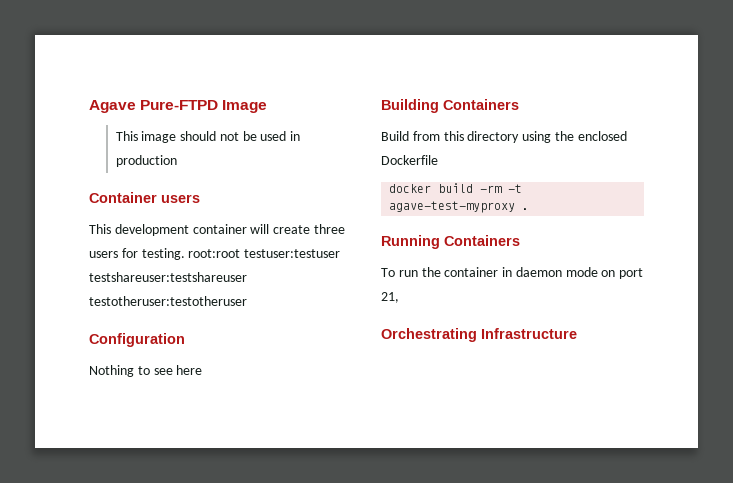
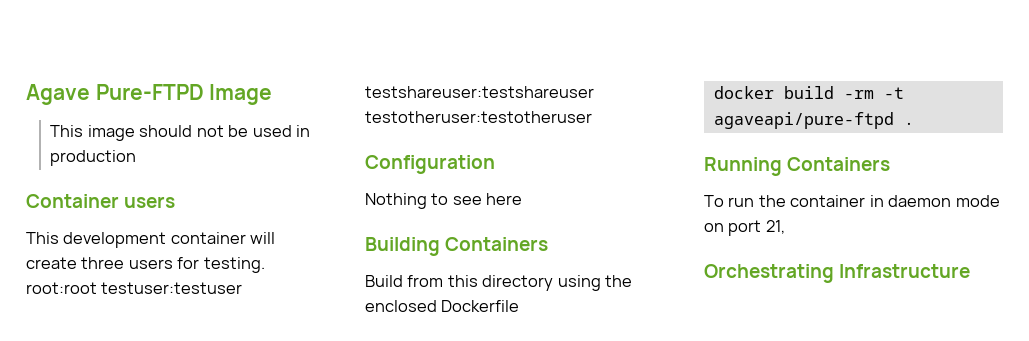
[389,201,516,213] agave-test-myproxy -> [713,112,894,129] agaveapi/pure-ftpd

